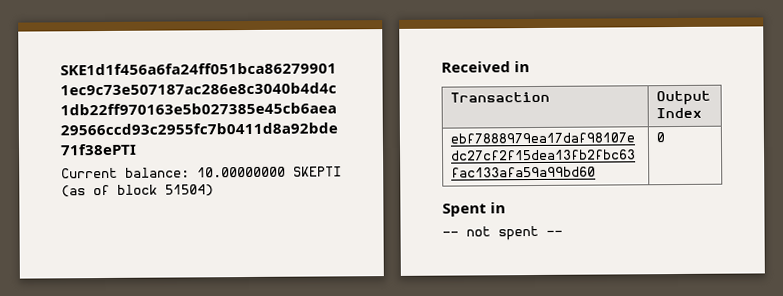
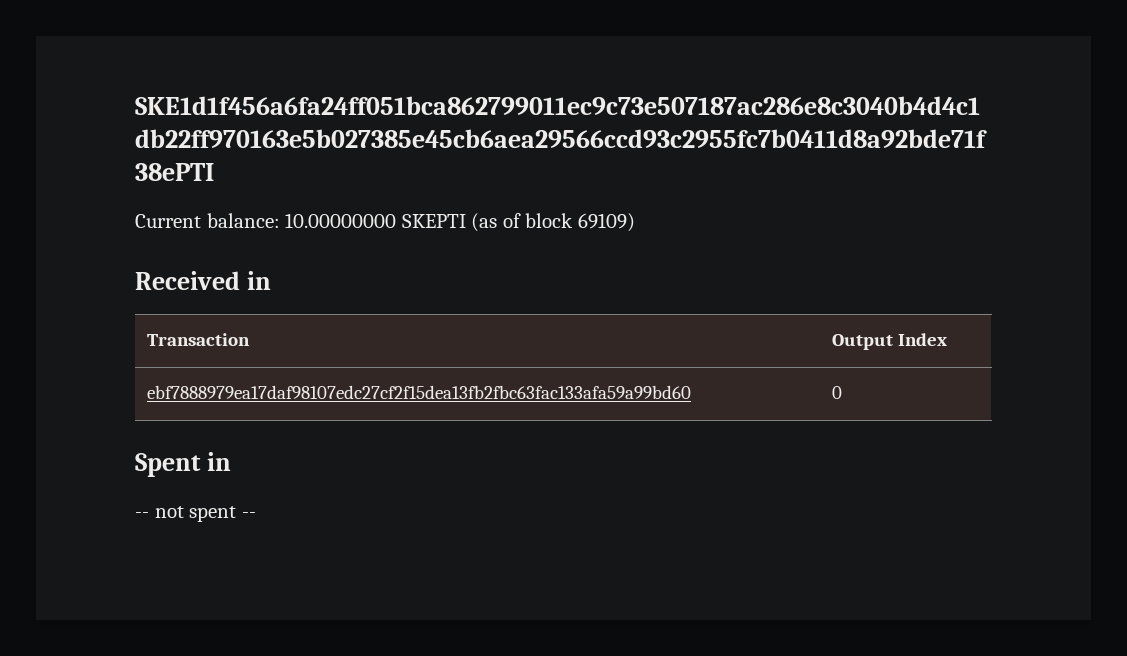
[165,184,214,197] 51504) -> [577,213,635,232] 69109)

